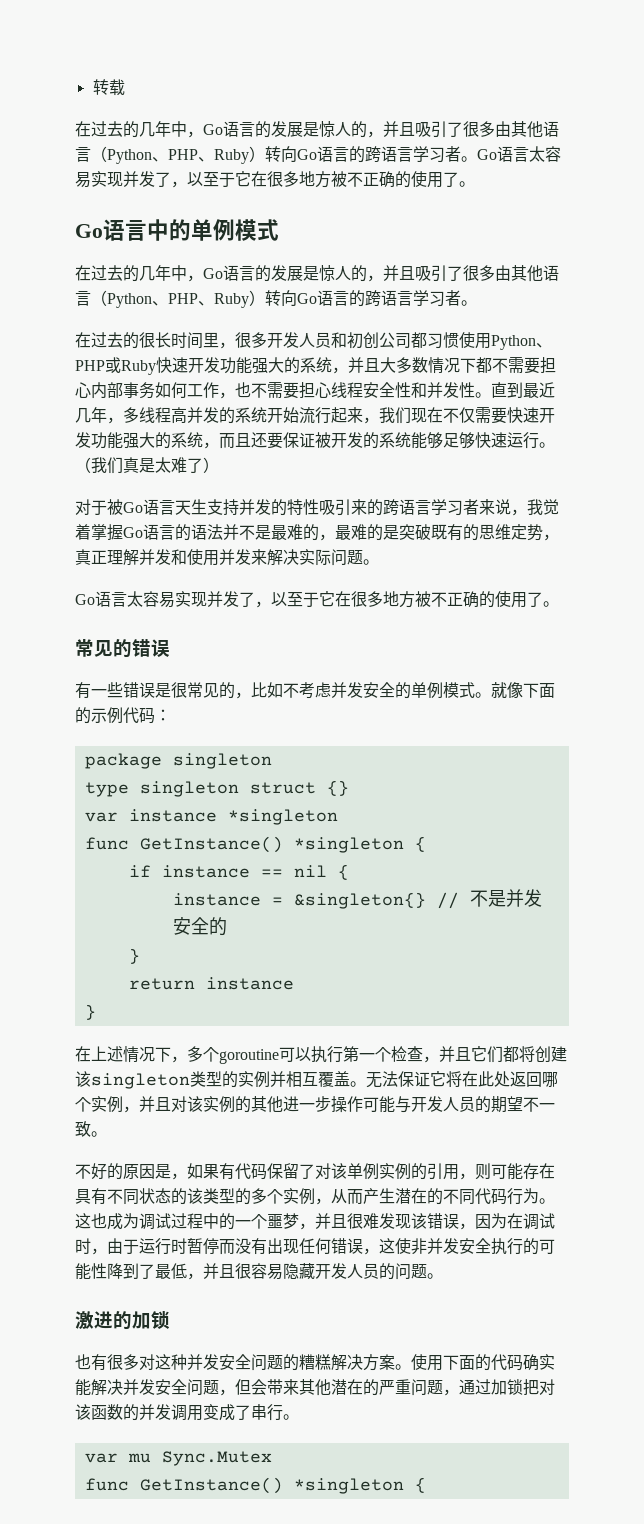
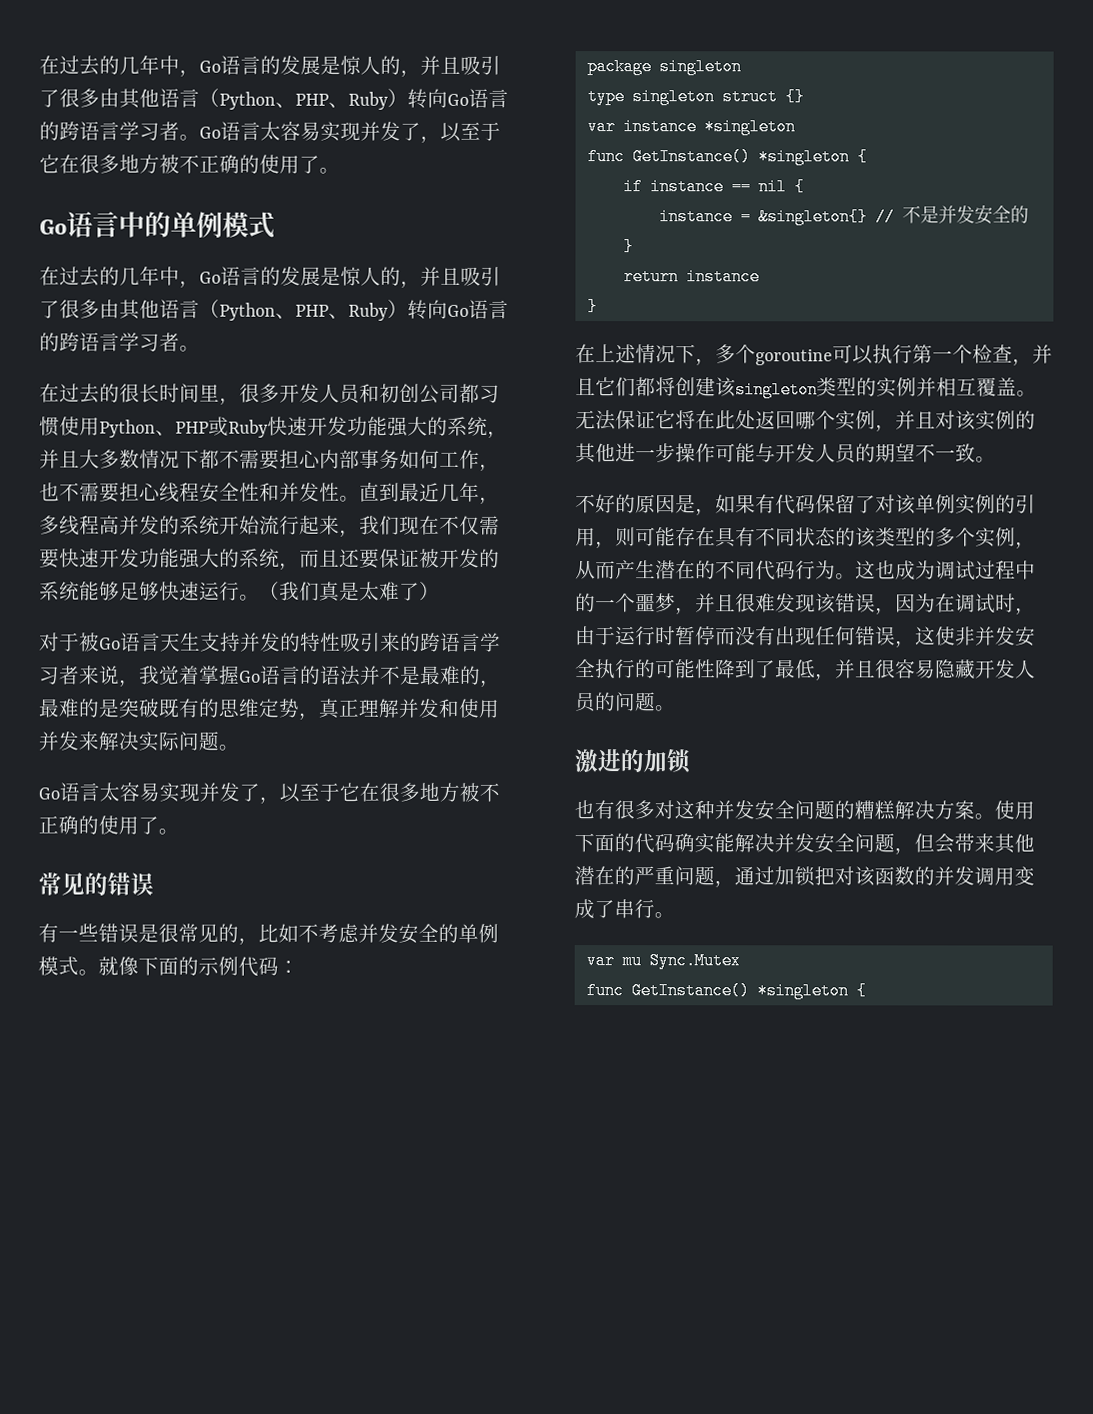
[92,79,125,96] 转载 // -> (39, 65) none

